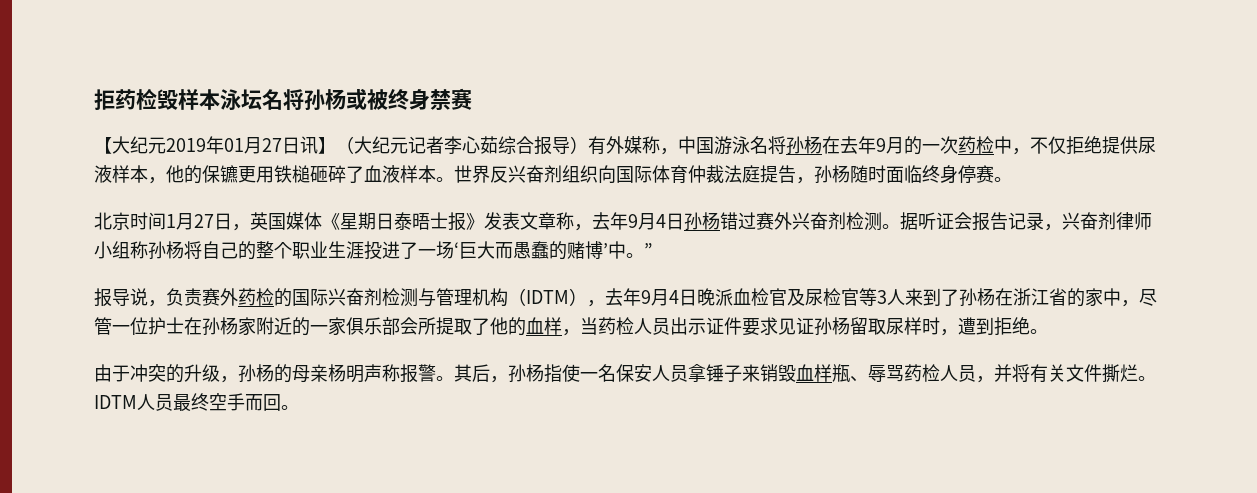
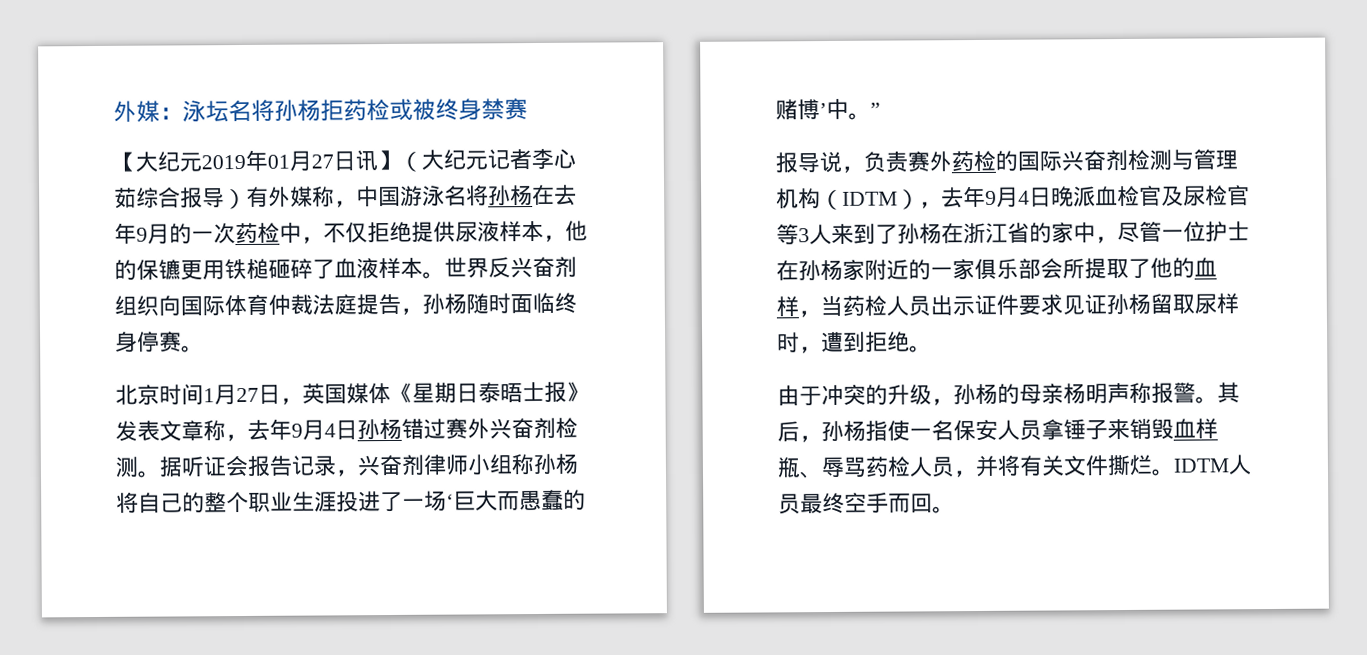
[94,88,220,110] 拒药检毁样本 -> [113,100,183,123] 外媒：
(346, 99) none -> [320,98,390,122] 拒药检

